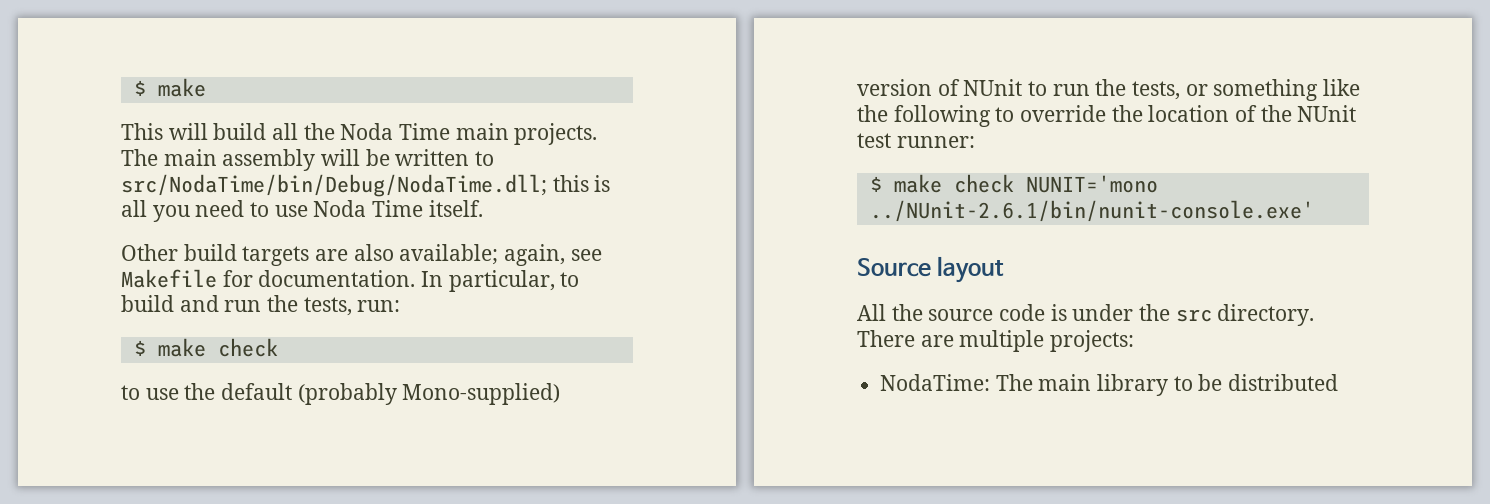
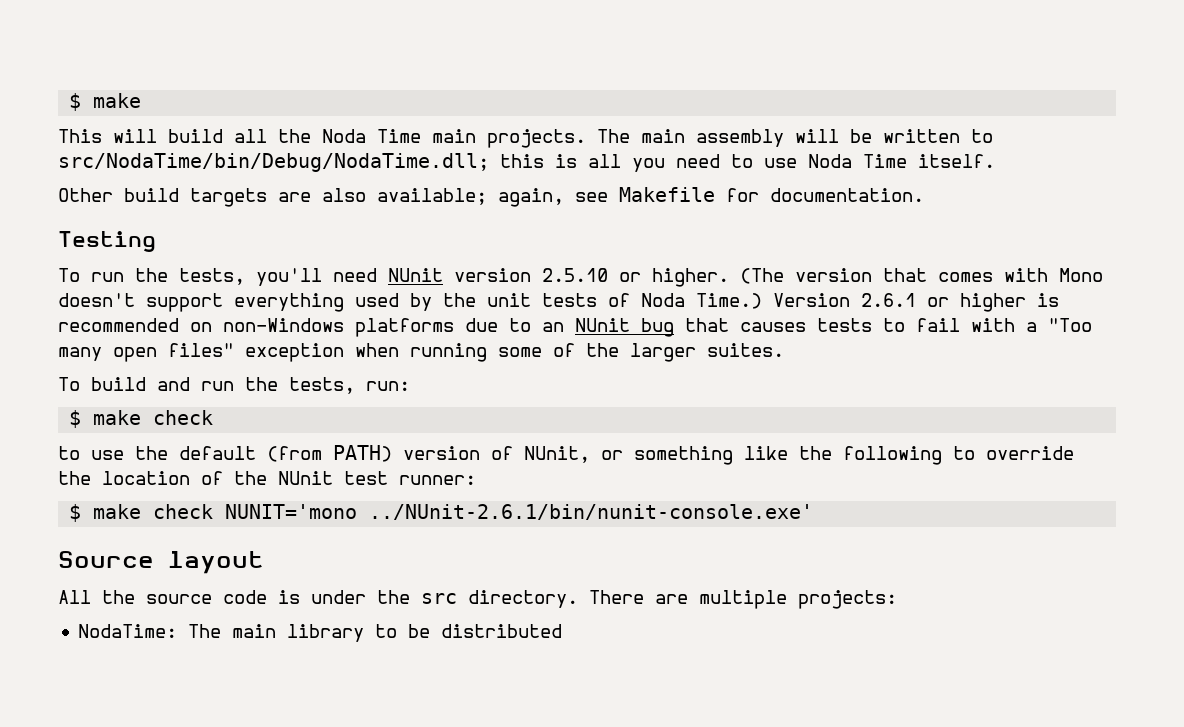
[421,270,580,292] In particular, to -> [58,231,156,252] [58,268,1103,287] [58,293,1059,312] [58,318,1092,337] [58,343,784,362] [58,377,80,391] // Testing // To run the tests, you'll need NUnit version 2.5.10 or higher. (The version that comes with Mono doesn't support everything used by the unit tests of Noda Time.) Version 2.6.1 or higher is recommended on non-Windows platforms due to an NUnit bug that causes tests to fail with a "Too many open files" exception when running some of the larger suites. // To
[297,383,561,405] [857,79,1181,100] (probably Mono-supplied) version of NUnit to run the tests, -> [267,445,590,463] (from PATH) version of NUnit,

